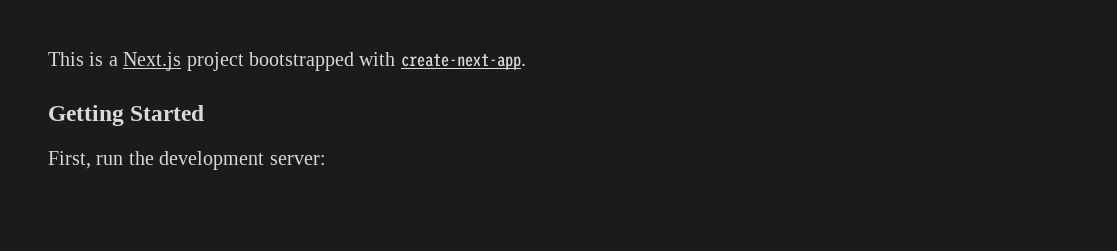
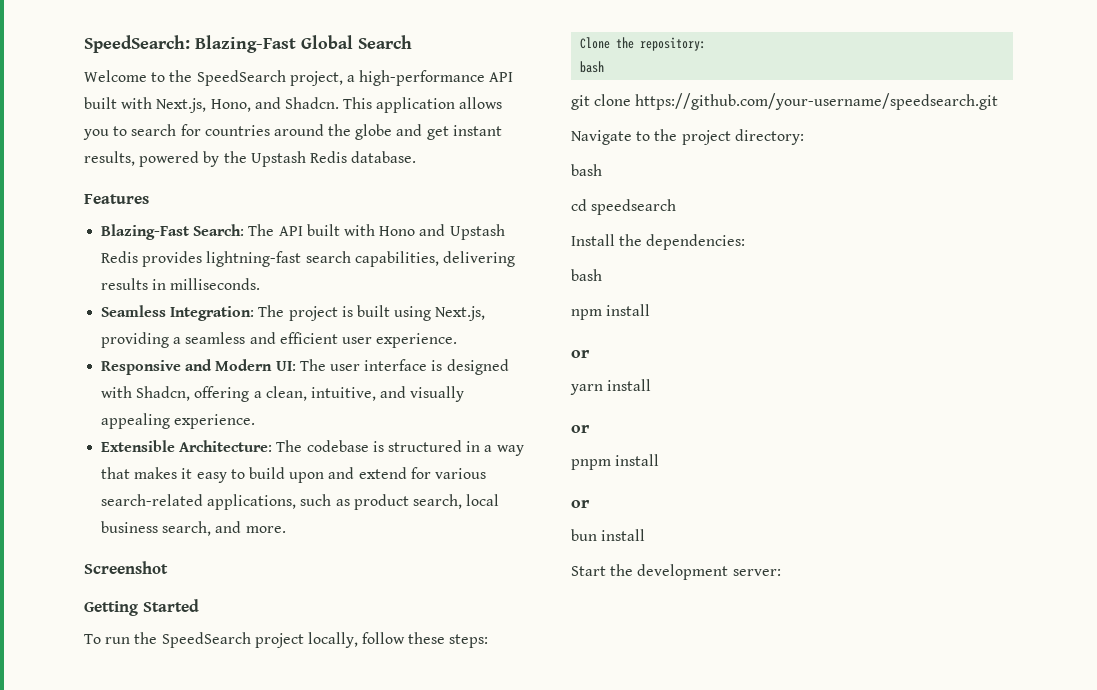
[48,52,526,71] This is a Next.js project bootstrapped with create-next-app. -> [84,35,412,53] [84,70,514,86] [84,97,503,113] [83,124,502,140] [84,151,417,167] [84,194,149,204] [101,224,505,240] [101,251,515,267] [101,278,261,290] [101,305,486,321] [101,332,458,348] [101,359,509,375] [101,386,465,402] [101,413,256,429] [101,440,524,456] [101,467,486,483] [101,494,500,510] [101,521,286,536] [84,561,168,574] SpeedSearch: Blazing-Fast Global Search // Welcome to the SpeedSearch project, a high-performance API built with Next.js, Hono, and Shadcn. This application allows you to search for countries around the globe and get instant results, powered by the Upstash Redis database. // Features // Blazing-Fast Search: The API built with Hono and Upstash Redis provides lightning-fast search capabilities, delivering results in milliseconds. // Seamless Integration: The project is built using Next.js, providing a seamless and efficient user experience. // Responsive and Modern UI: The user interface is designed with Shadcn, offering a clean, intuitive, and visually appealing experience. // Extensible Architecture: The codebase is structured in a way that makes it easy to build upon and extend for various search-related applications, such as product search, local business search, and more. // Screenshot
[48,151,91,169] First, -> [84,634,101,644] To
(154, 158) none -> [161,632,489,648] [580,37,707,51] [580,61,605,73] [571,93,999,110] [571,129,804,145] [571,164,602,176] [571,199,677,215] [571,234,746,250] [571,269,602,281] [571,304,651,320] [571,350,590,358] [570,379,652,395] [571,425,590,433] [571,454,660,470] [571,500,590,508] [571,529,646,541] [571,564,634,576] SpeedSearch project locally, follow these steps: // Clone the repository: // bash // git clone https://github.com/your-username/speedsearch.git // Navigate to the project directory: // bash // cd speedsearch // Install the dependencies: // bash // npm install // or // yarn install // or // pnpm install // or // bun install // Start the

